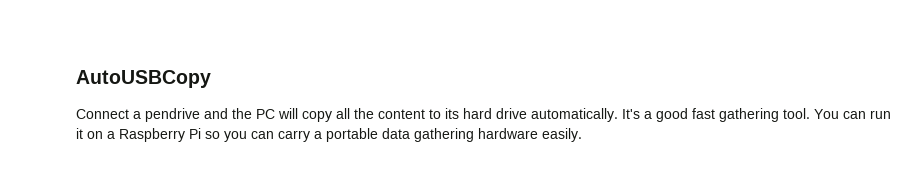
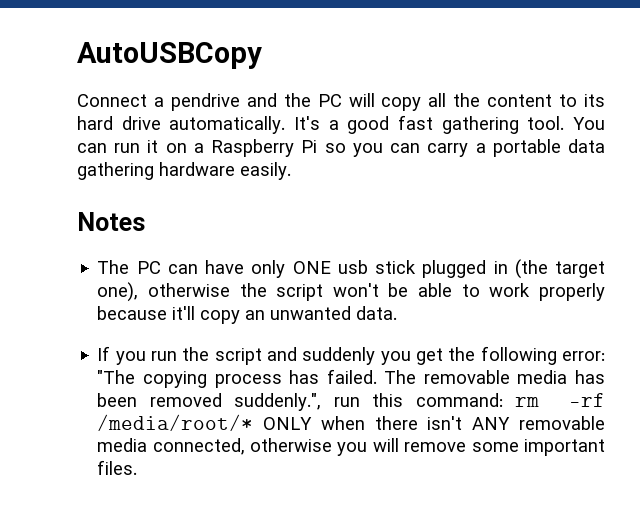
(582, 135) none -> [77,212,145,231] [97,259,605,279] [97,282,605,302] [97,306,398,324] [97,346,605,365] [97,369,605,388] [97,393,605,411] [97,414,605,431] [97,438,605,456] [97,460,138,475] // Notes // The PC can have only ONE usb stick plugged in (the target one), otherwise the script won't be able to work properly because it'll copy an unwanted data. // If you run the script and suddenly you get the following error: "The copying process has failed. The removable media has been removed suddenly.", run this command: rm -rf /media/root/* ONLY when there isn't ANY removable media connected, otherwise you will remove some important files.

